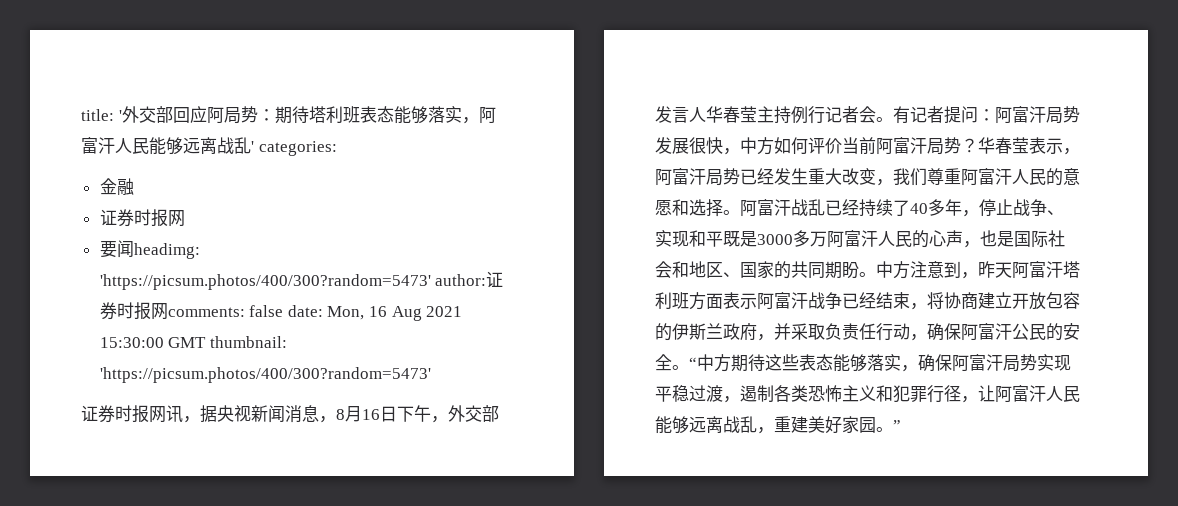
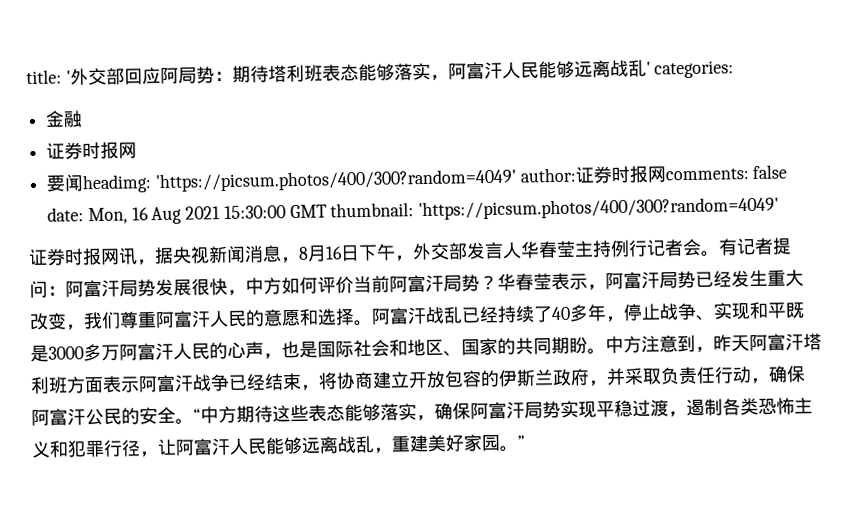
[99,274,431,290] 'https://picsum.photos/400/300?random=5473' -> [154,168,517,193] 'https://picsum.photos/400/300?random=4049'
[99,367,431,383] 'https://picsum.photos/400/300?random=5473' -> [418,196,780,221] 'https://picsum.photos/400/300?random=4049'

